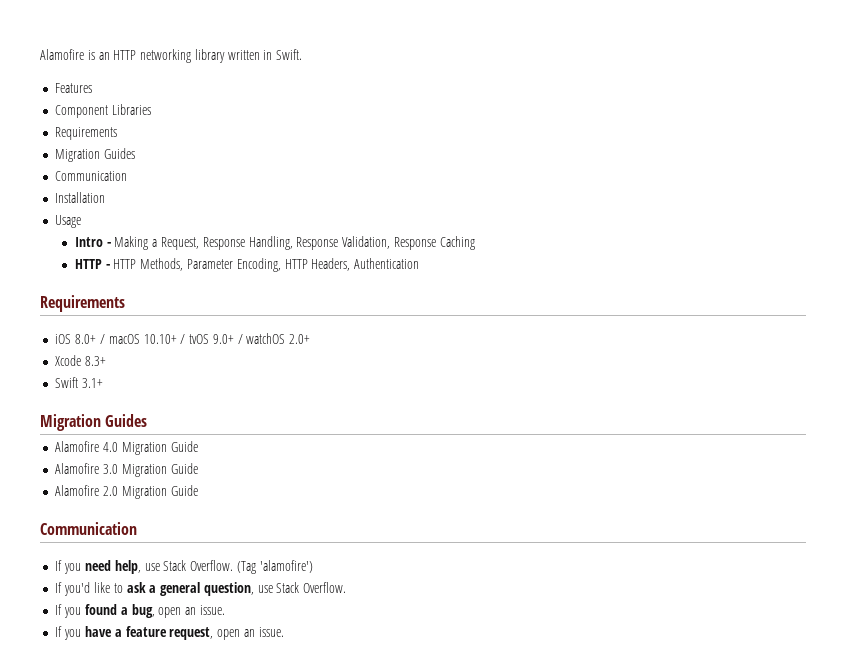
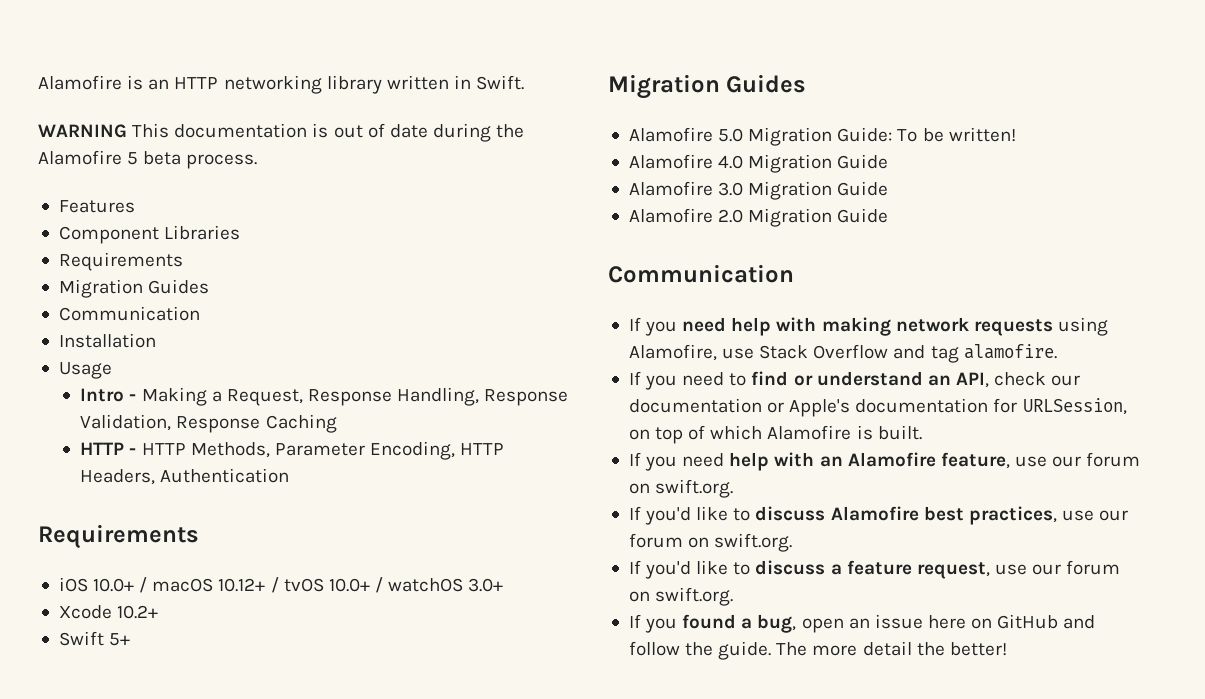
(303, 54) none -> [38,123,525,142] [38,150,258,169] // WARNING This documentation is out of date during the Alamofire 5 beta process.
[75,334,97,344] 8.0+ -> [93,578,135,592] 10.0+
[143,334,177,344] 10.10+ -> [218,578,266,592] 10.12+
[212,334,234,344] 9.0+ -> [328,578,370,592] 10.0+
[289,334,311,344] 2.0+ -> [468,578,504,592] 3.0+
[85,356,107,366] 8.3+ -> [117,605,159,619] 10.2+
[82,378,104,388] [40,414,148,431] 3.1+ // Migration Guides -> [109,633,131,646] [608,74,807,99] [628,127,1016,146] 5+ // Migration Guides // Alamofire 5.0 Migration Guide: To be written!
[114,560,313,574] [55,582,347,596] help, use Stack Overflow. (Tag 'alamofire') // If you'd like to ask a general question, use Stack Overflow. -> [731,317,1108,336] [628,344,1057,363] [628,371,1081,390] [628,398,1127,417] [628,425,922,444] [628,452,1141,471] [628,479,734,498] [628,506,1129,525] [628,533,793,552] [628,560,1121,579] [628,587,734,606] help with making network requests using Alamofire, use Stack Overflow and tag alamofire. // If you need to find or understand an API, check our documentation or Apple's documentation for URLSession, on top of which Alamofire is built. // If you need help with an Alamofire feature, use our forum on swift.org. // If you'd like to discuss Alamofire best practices, use our forum on swift.org. // If you'd like to discuss a feature request, use our forum on swift.org.
[199,605,225,615] [55,626,284,640] issue. // If you have a feature request, open an issue. -> [874,614,1096,629] [628,641,1007,660] issue here on GitHub and follow the guide. The more detail the better!

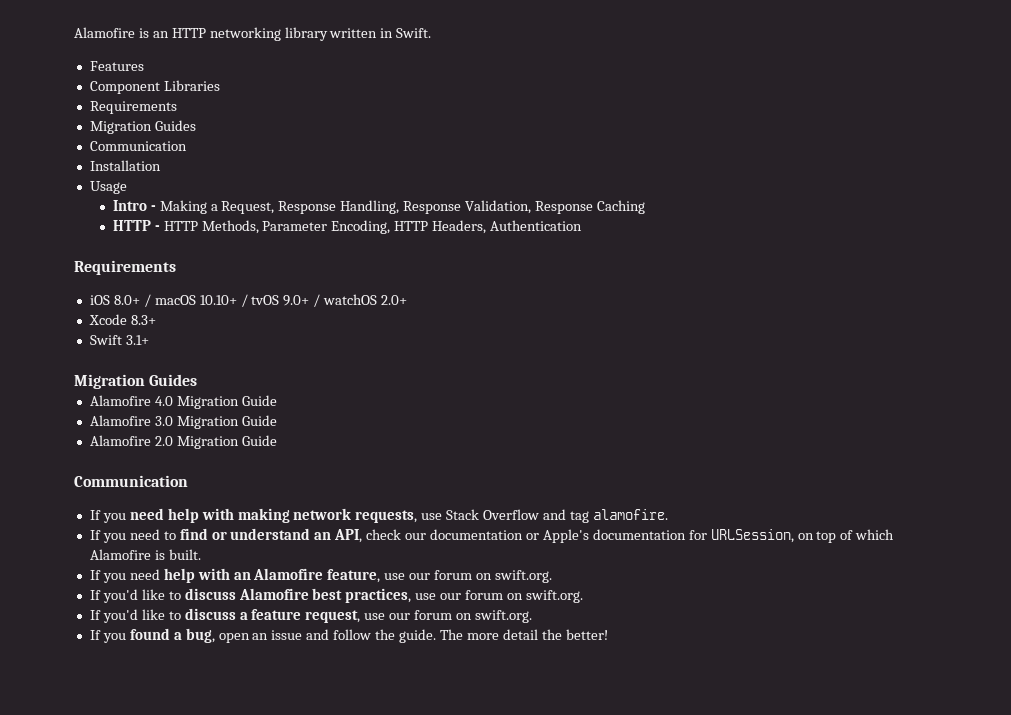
[38,123,525,142] [38,150,258,169] // WARNING This documentation is out of date during the Alamofire 5 beta process. -> (432, 33) none
[93,578,135,592] 10.0+ -> [113,295,140,305] 8.0+
[218,578,266,592] 10.12+ -> [199,295,237,305] 10.10+
[328,578,370,592] 10.0+ -> [283,295,310,306] 9.0+
[468,578,504,592] 3.0+ -> [381,295,408,305] 2.0+
[117,605,159,619] 10.2+ -> [130,315,156,325] 8.3+
[109,633,131,646] [608,74,807,99] [628,127,1016,146] 5+ // Migration Guides // Alamofire 5.0 Migration Guide: To be written! -> [125,335,149,345] [74,374,198,389] 3.1+ // Migration Guides
[973,317,1108,336] [628,344,717,361] requests using Alamofire, -> [355,510,418,523] requests,
[927,614,1059,629] here on GitHub -> (303, 635) none

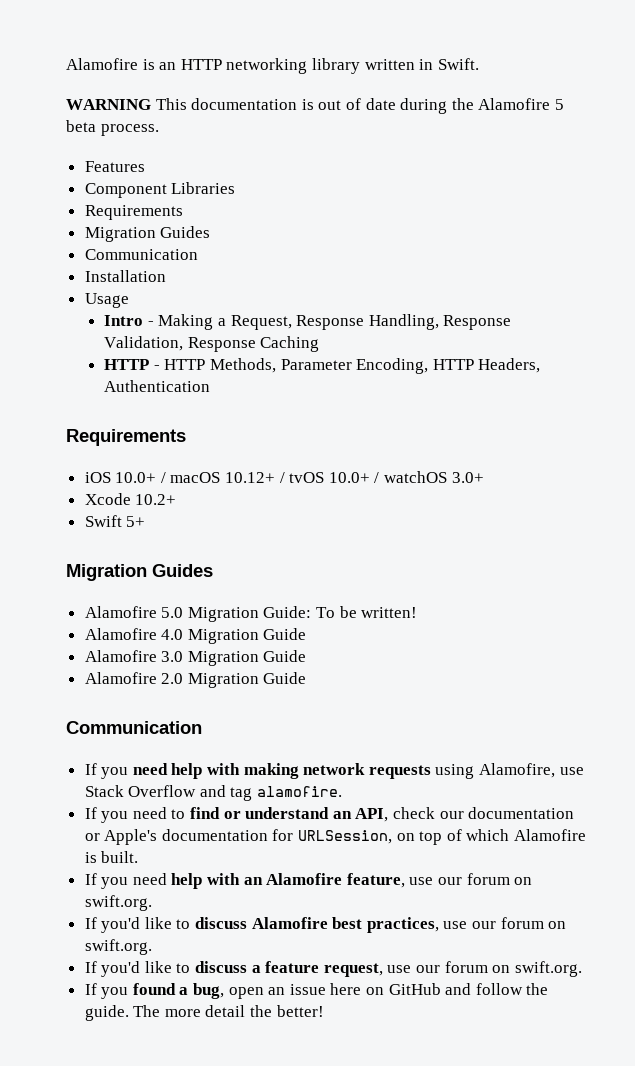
(432, 33) none -> [66,98,564,114] [66,120,159,136] // WARNING This documentation is out of date during the Alamofire 5 beta process.
[113,295,140,305] 8.0+ -> [115,472,157,483] 10.0+
[199,295,237,305] 10.10+ -> [225,472,276,483] 10.12+
[283,295,310,306] 9.0+ -> [328,472,370,483] 10.0+
[381,295,408,305] 2.0+ -> [451,472,484,483] 3.0+
[130,315,156,325] 8.3+ -> [135,494,177,505] 10.2+
[125,335,149,345] [74,374,198,389] 3.1+ // Migration Guides -> [126,516,146,527] [66,564,213,581] [84,606,418,622] 5+ // Migration Guides // Alamofire 5.0 Migration Guide: To be written!
[355,510,418,523] requests, -> [368,763,556,779] requests using Alamofire,
(303, 635) none -> [330,983,441,995] here on GitHub

